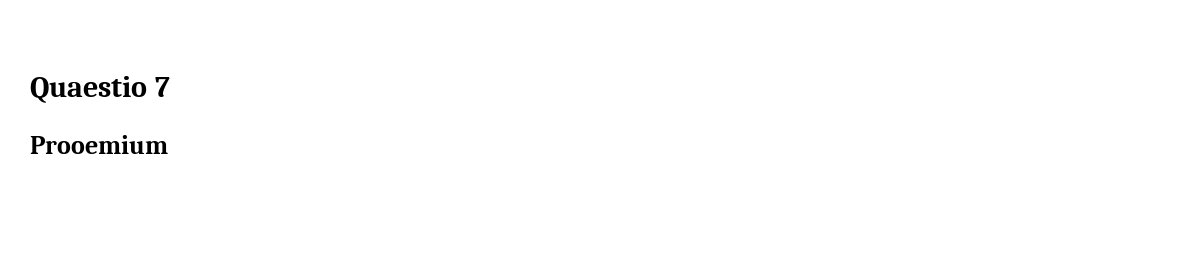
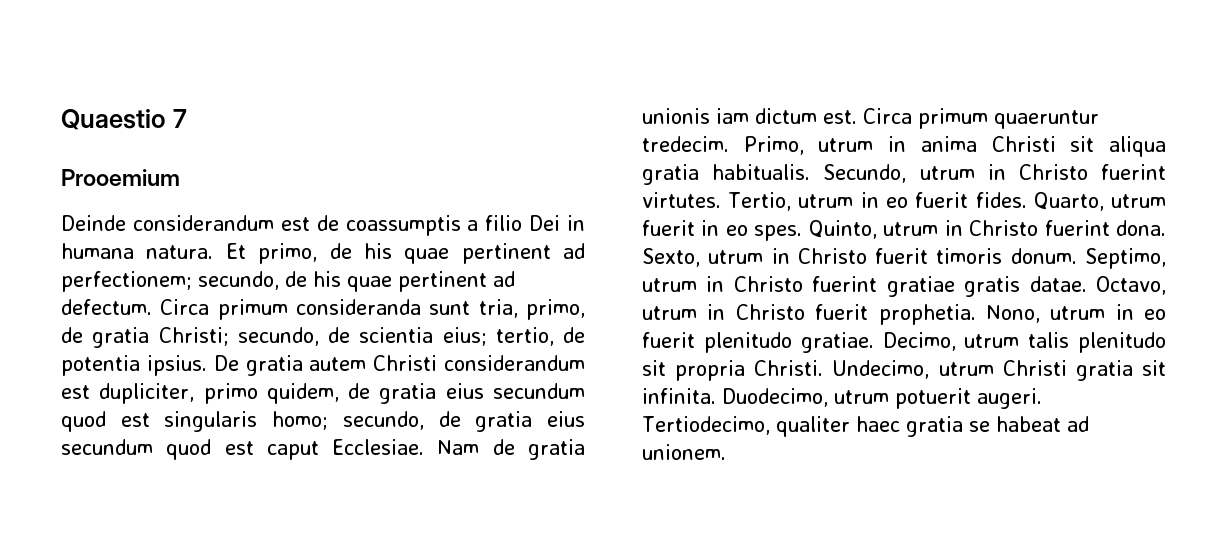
(168, 144) none -> [61,215,585,236] [61,243,585,264] [61,271,515,292] [61,299,585,320] [61,327,585,348] [61,355,585,376] [61,383,585,404] [61,411,585,432] [61,439,585,460] [642,108,1099,129] [642,136,1166,157] [642,164,1166,185] [642,192,1166,211] [642,220,1166,241] [642,248,1166,269] [642,276,1166,297] [642,304,1166,325] [642,332,1166,353] [642,360,1166,381] [642,388,1042,409] [642,416,1089,437] [642,444,726,460] // Deinde considerandum est de coassumptis a filio Dei in humana natura. Et primo, de his quae pertinent ad perfectionem; secundo, de his quae pertinent ad defectum. Circa primum consideranda sunt tria, primo, de gratia Christi; secundo, de scientia eius; tertio, de potentia ipsius. De gratia autem Christi considerandum est dupliciter, primo quidem, de gratia eius secundum quod est singularis homo; secundo, de gratia eius secundum quod est caput Ecclesiae. Nam de gratia unionis iam dictum est. Circa primum quaeruntur tredecim. Primo, utrum in anima Christi sit aliqua gratia habitualis. Secundo, utrum in Christo fuerint virtutes. Tertio, utrum in eo fuerit fides. Quarto, utrum fuerit in eo spes. Quinto, utrum in Christo fuerint dona. Sexto, utrum in Christo fuerit timoris donum. Septimo, utrum in Christo fuerint gratiae gratis datae. Octavo, utrum in Christo fuerit prophetia. Nono, utrum in eo fuerit plenitudo gratiae. Decimo, utrum talis plenitudo sit propria Christi. Undecimo, utrum Christi gratia sit infinita. Duodecimo, utrum potuerit augeri. Tertiodecimo, qualiter haec gratia se habeat ad unionem.

